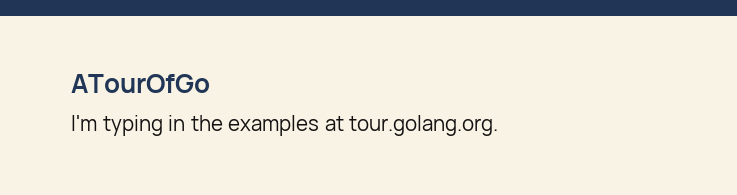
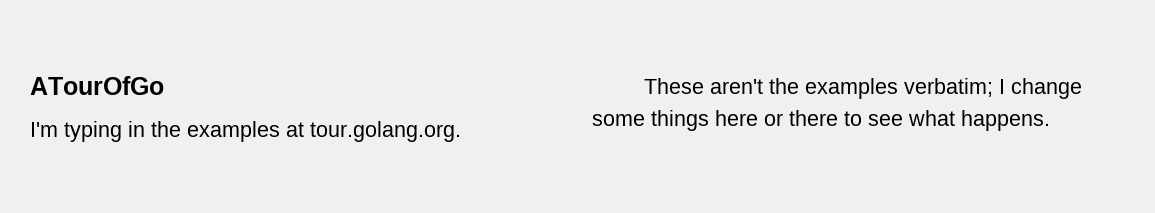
(499, 125) none -> [644,78,1083,99] [592,110,1050,131] // These aren't the examples verbatim; I change some things here or there to see what happens.

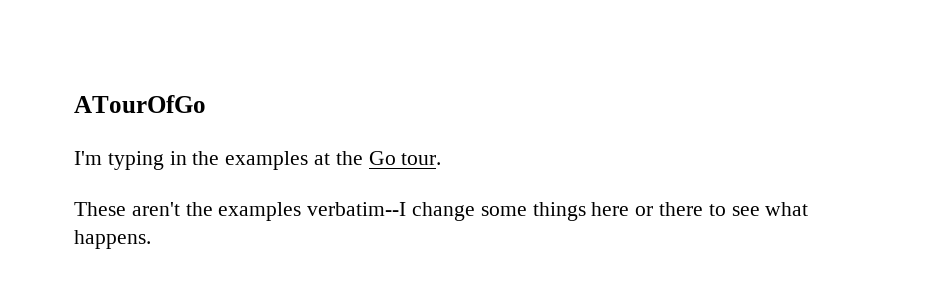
[310,121,461,142] tour.golang.org. -> [335,151,442,165] the Go tour.
[904,78,1006,97] verbatim; I -> [307,202,407,216] verbatim--I

